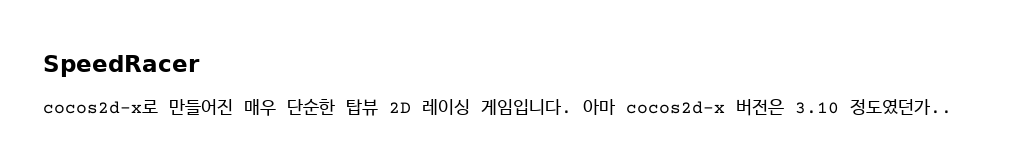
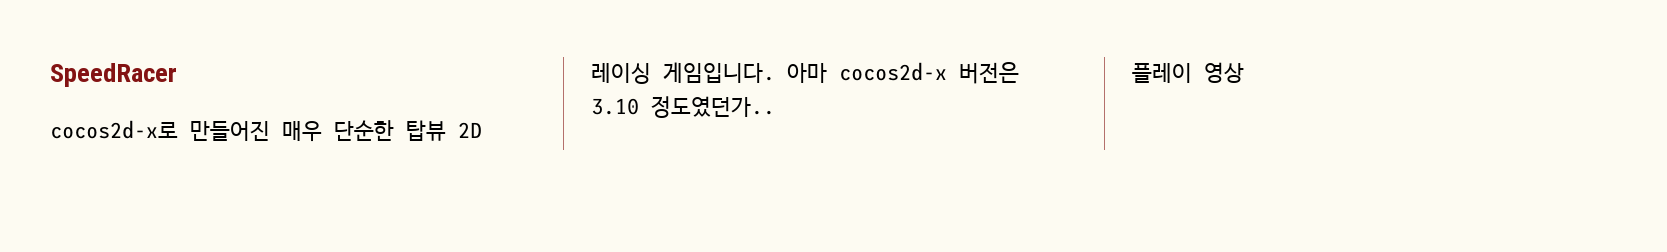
(952, 107) none -> [1132,62,1244,83] // 플레이 영상

